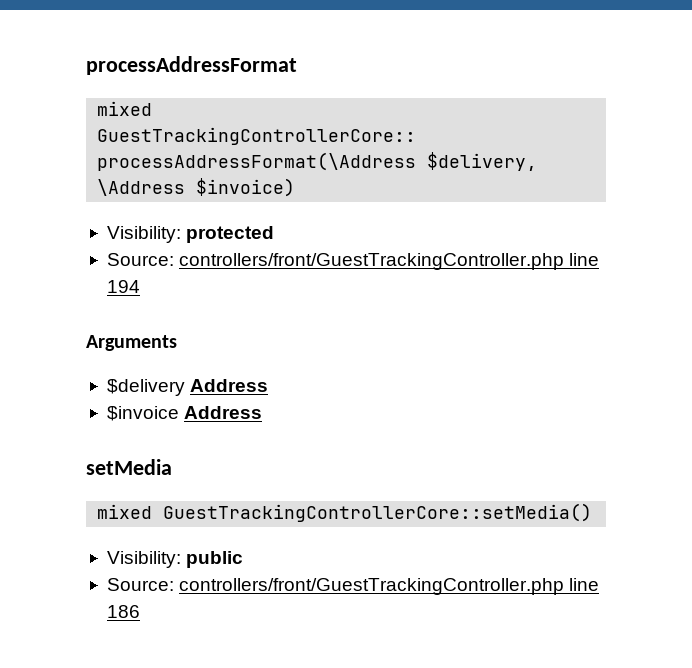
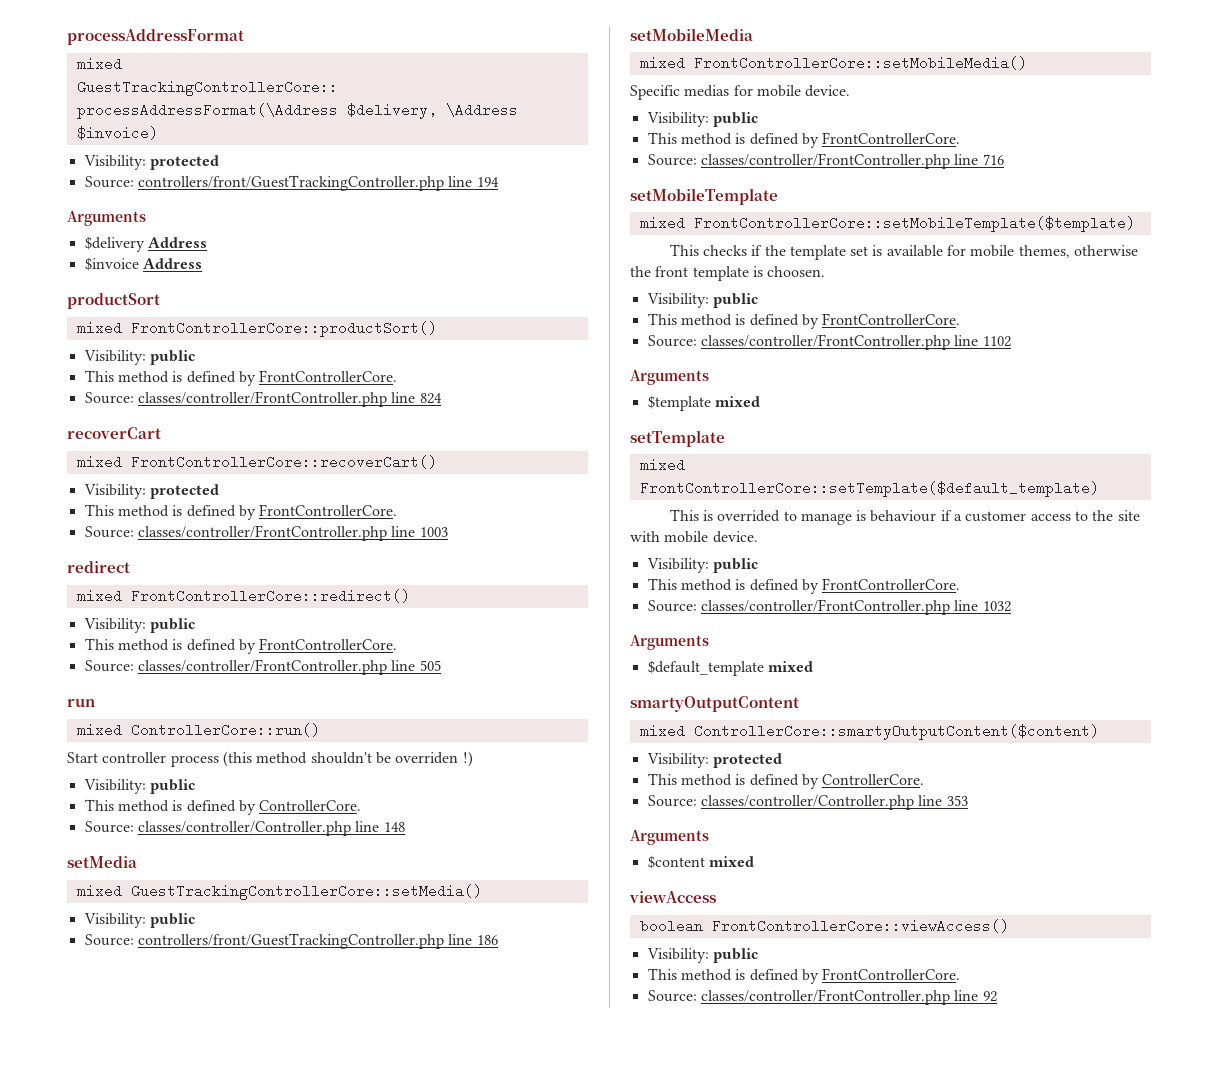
(263, 412) none -> [67,293,160,309] [76,321,437,337] [83,350,195,365] [84,370,398,386] [84,391,442,407] [67,427,161,439] [76,455,437,469] [83,484,219,499] [84,504,398,520] [84,525,448,541] [67,561,130,573] [76,589,410,603] [83,618,195,633] [84,638,398,654] [84,659,441,675] [67,698,95,707] [76,723,320,737] [67,751,473,767] [83,779,195,794] [84,799,362,815] [84,821,405,836] // productSort // mixed FrontControllerCore::productSort() // Visibility: public // This method is defined by FrontControllerCore. // Source: classes/controller/FrontController.php line 824 // recoverCart // mixed FrontControllerCore::recoverCart() // Visibility: protected // This method is defined by FrontControllerCore. // Source: classes/controller/FrontController.php line 1003 // redirect // mixed FrontControllerCore::redirect() // Visibility: public // This method is defined by FrontControllerCore. // Source: classes/controller/FrontController.php line 505 // run // mixed ControllerCore::run() // Start controller process (this method shouldn't be overriden !) // Visibility: public // This method is defined by ControllerCore. // Source: classes/controller/Controller.php line 148
(140, 611) none -> [630,28,753,41] [639,56,1027,70] [630,85,851,100] [646,112,758,127] [647,132,961,148] [647,153,1004,169] [630,188,778,205] [639,216,1135,232] [669,244,1139,260] [630,266,826,281] [646,293,758,308] [647,313,961,329] [647,334,1011,350] [630,370,709,385] [647,395,760,411] [630,430,725,447] [639,458,685,472] [639,481,1099,497] [669,509,1140,525] [630,531,758,543] [646,558,758,573] [647,578,961,594] [647,599,1011,615] [630,635,709,650] [647,660,813,676] [630,696,799,712] [639,724,1099,740] [646,753,782,768] [647,773,925,789] [647,795,968,810] [630,830,709,845] [647,855,754,869] [629,891,716,903] [639,919,1009,933] [646,948,758,963] [647,968,961,984] [647,989,997,1005] // setMobileMedia // mixed FrontControllerCore::setMobileMedia() // Specific medias for mobile device. // Visibility: public // This method is defined by FrontControllerCore. // Source: classes/controller/FrontController.php line 716 // setMobileTemplate // mixed FrontControllerCore::setMobileTemplate($template) // This checks if the template set is available for mobile themes, otherwise the front template is choosen. // Visibility: public // This method is defined by FrontControllerCore. // Source: classes/controller/FrontController.php line 1102 // Arguments // $template mixed // setTemplate // mixed FrontControllerCore::setTemplate($default_template) // This is overrided to manage is behaviour if a customer access to the site with mobile device. // Visibility: public // This method is defined by FrontControllerCore. // Source: classes/controller/FrontController.php line 1032 // Arguments // $default_template mixed // smartyOutputContent // mixed ControllerCore::smartyOutputContent($content) // Visibility: protected // This method is defined by ControllerCore. // Source: classes/controller/Controller.php line 353 // Arguments // $content mixed // viewAccess // boolean FrontControllerCore::viewAccess() // Visibility: public // This method is defined by FrontControllerCore. // Source: classes/controller/FrontController.php line 92

